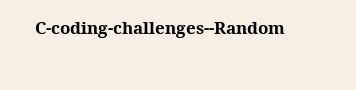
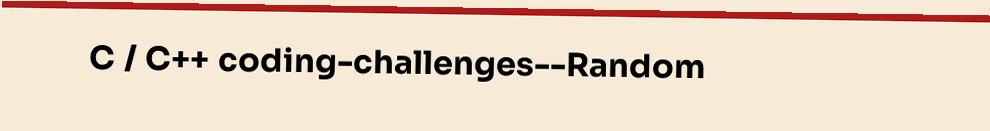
[35,22,285,38] C-coding-challenges--Random -> [88,43,706,86] C / C++ coding-challenges--Random

